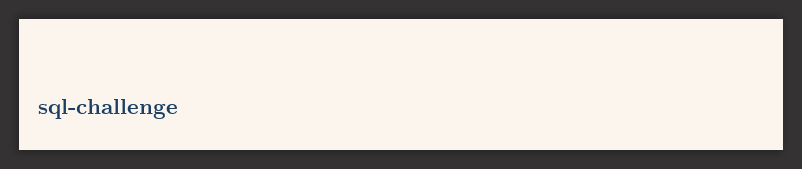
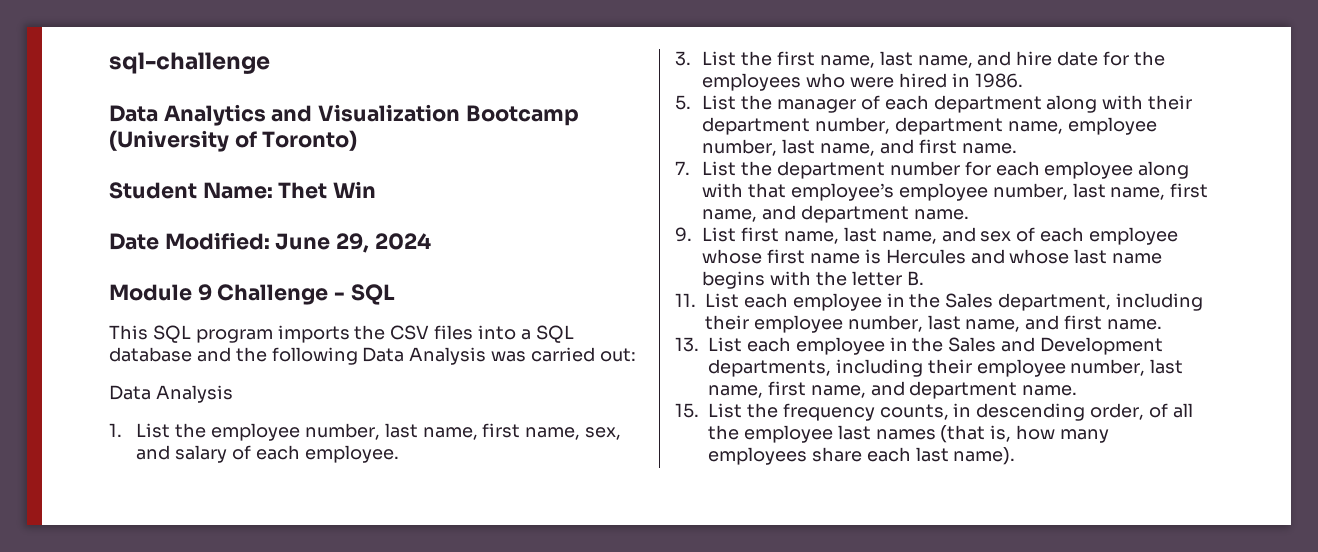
(178, 109) none -> [109,104,579,126] [109,130,358,152] [109,181,377,199] [109,232,431,253] [109,284,395,305] [109,325,574,343] [109,347,636,365] [109,385,233,403] [109,423,622,441] [136,445,399,463] [675,51,1165,68] [702,73,1023,91] [675,95,1193,113] [702,117,1157,135] [702,139,1017,156] [675,161,1190,179] [702,183,1209,201] [702,205,969,223] [675,227,1178,245] [702,249,1163,264] [702,271,924,289] [675,293,1204,311] [705,315,1163,333] [675,337,1164,355] [708,359,1184,377] [708,381,1078,399] [675,403,1193,421] [708,425,1110,443] [708,447,1016,465] // Data Analytics and Visualization Bootcamp (University of Toronto) // Student Name: Thet Win // Date Modified: June 29, 2024 // Module 9 Challenge - SQL // This SQL program imports the CSV files into a SQL database and the following Data Analysis was carried out: // Data Analysis // 1. List the employee number, last name, first name, sex, and salary of each employee. // 3. List the first name, last name, and hire date for the employees who were hired in 1986. // 5. List the manager of each department along with their department number, department name, employee number, last name, and first name. // 7. List the department number for each employee along with that employee’s employee number, last name, first name, and department name. // 9. List first name, last name, and sex of each employee whose first name is Hercules and whose last name begins with the letter B. // 11. List each employee in the Sales department, including their employee number, last name, and first name. // 13. List each employee in the Sales and Development departments, including their employee number, last name, first name, and department name. // 15. List the frequency counts, in descending order, of all the employee last names (that is, how many employees share each last name).

